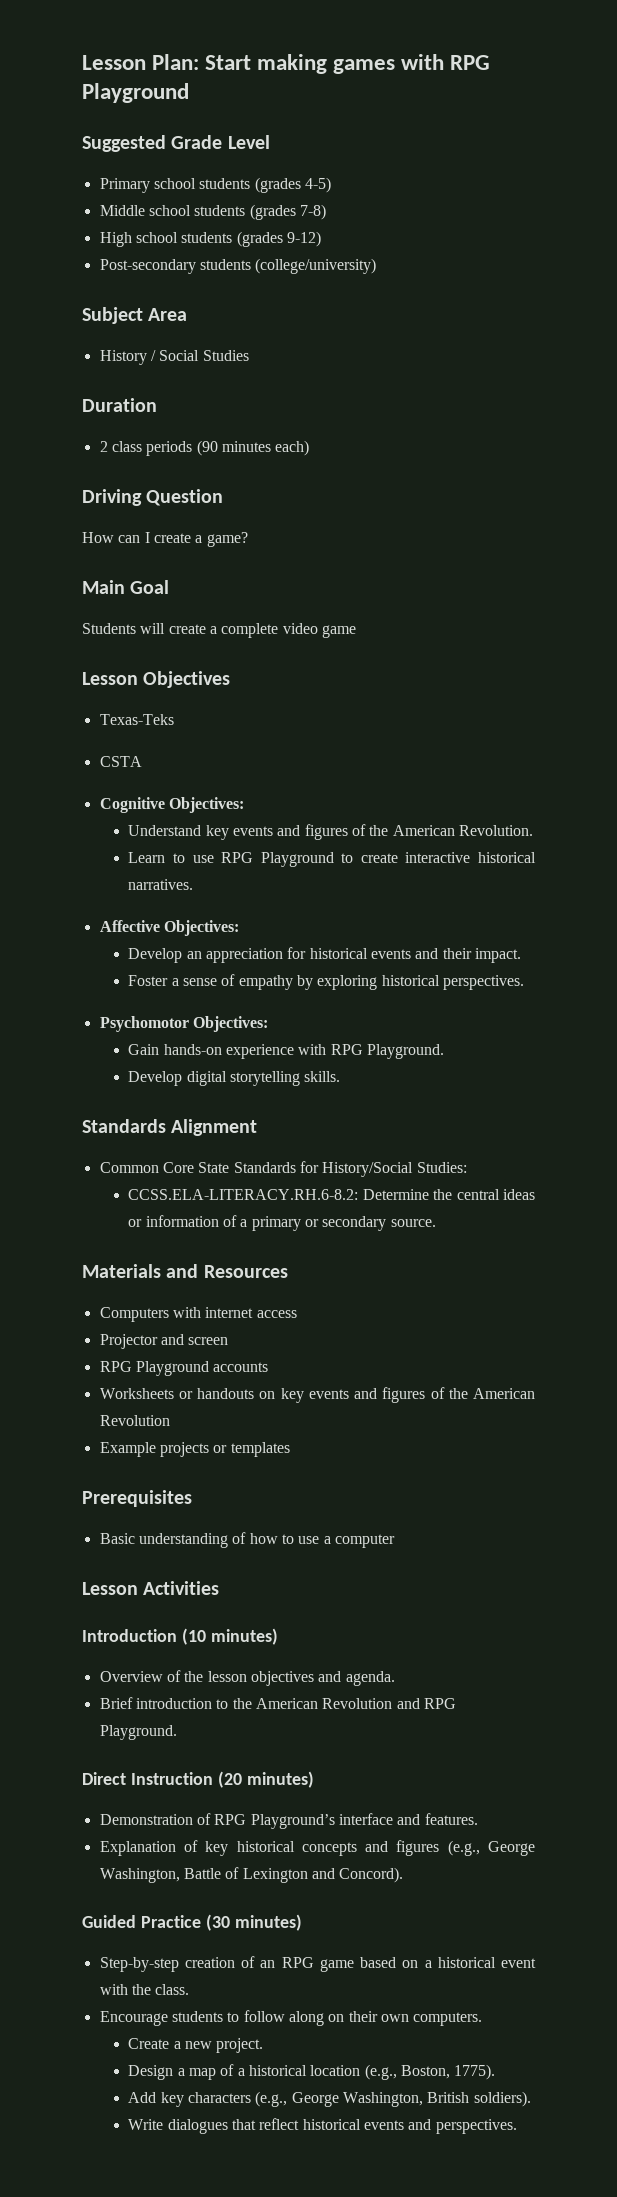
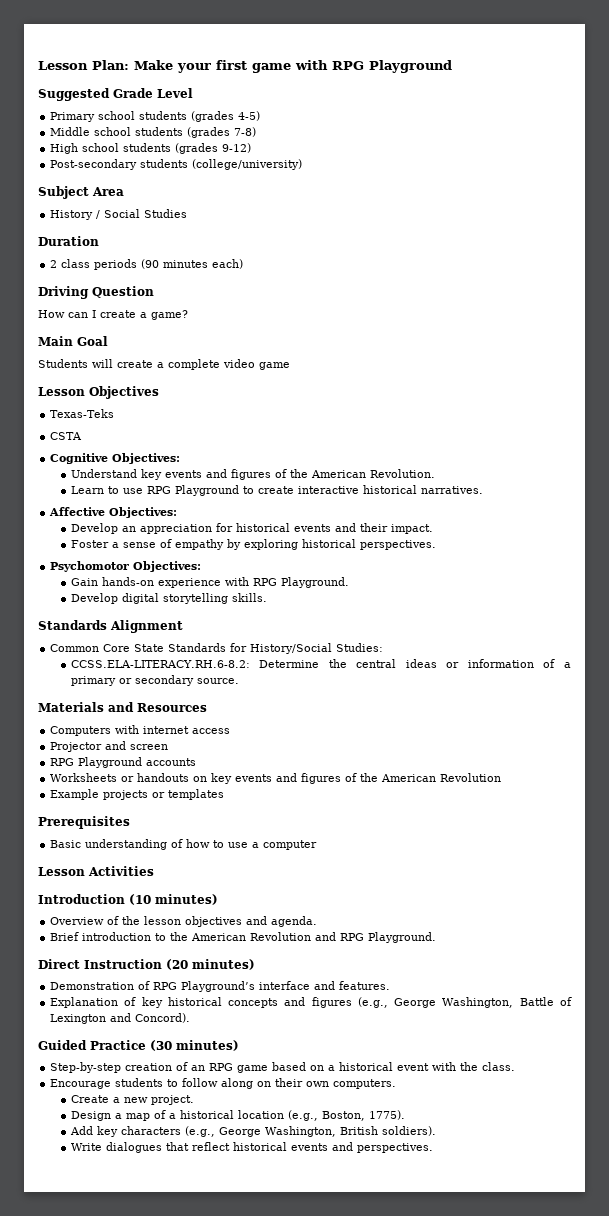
[205,54,396,74] Start making games -> [134,60,291,73] Make your first game

